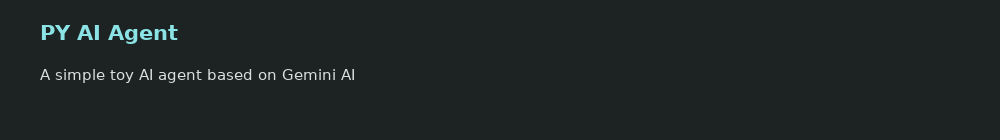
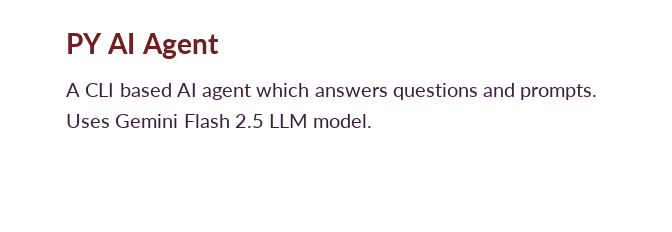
[55,69,355,83] simple toy AI agent based on Gemini AI -> [85,83,598,100] [66,114,373,128] CLI based AI agent which answers questions and prompts. Uses Gemini Flash 2.5 LLM model.

